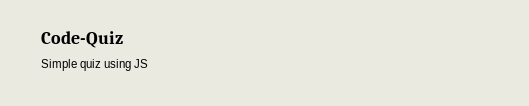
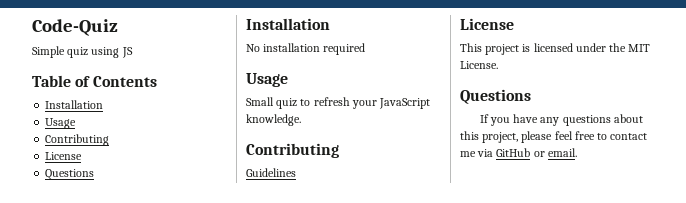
(149, 63) none -> [32,75,157,87] [45,100,104,109] [45,118,77,129] [45,134,110,146] [45,152,83,160] [45,169,95,180] [246,18,330,30] [246,43,366,55] [246,73,288,87] [246,97,431,109] [246,114,301,126] [246,143,339,158] [246,168,296,177] [460,18,514,30] [460,43,651,55] [460,61,498,69] [460,89,531,104] [479,114,643,126] [460,131,648,143] [460,148,577,157] // Table of Contents // Installation // Usage // Contributing // License // Questions // Installation // No installation required // Usage // Small quiz to refresh your JavaScript knowledge. // Contributing // Guidelines // License // This project is licensed under the MIT License. // Questions // If you have any questions about this project, please feel free to contact me via GitHub or email.

